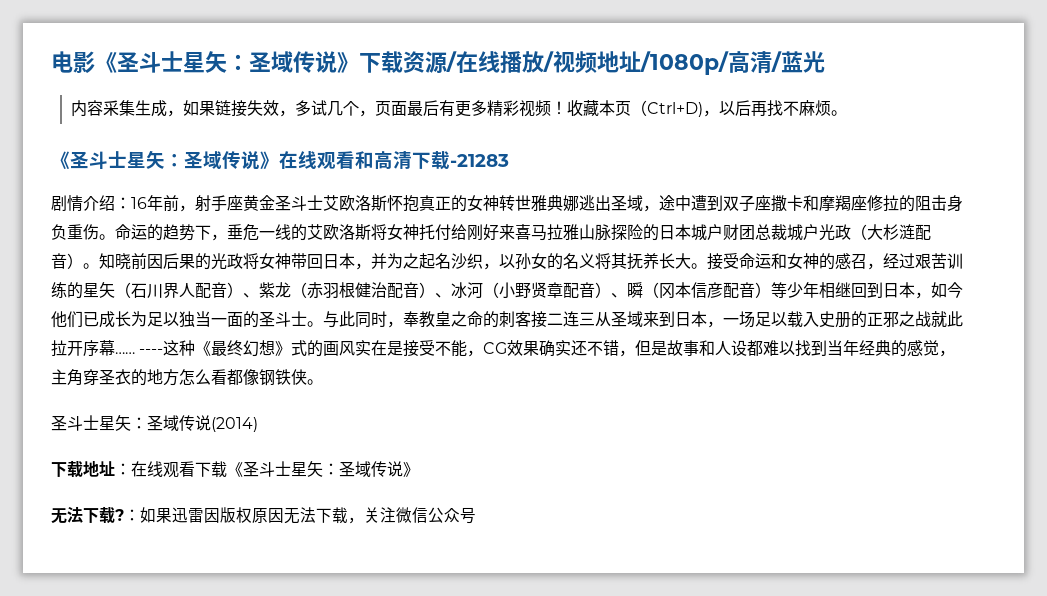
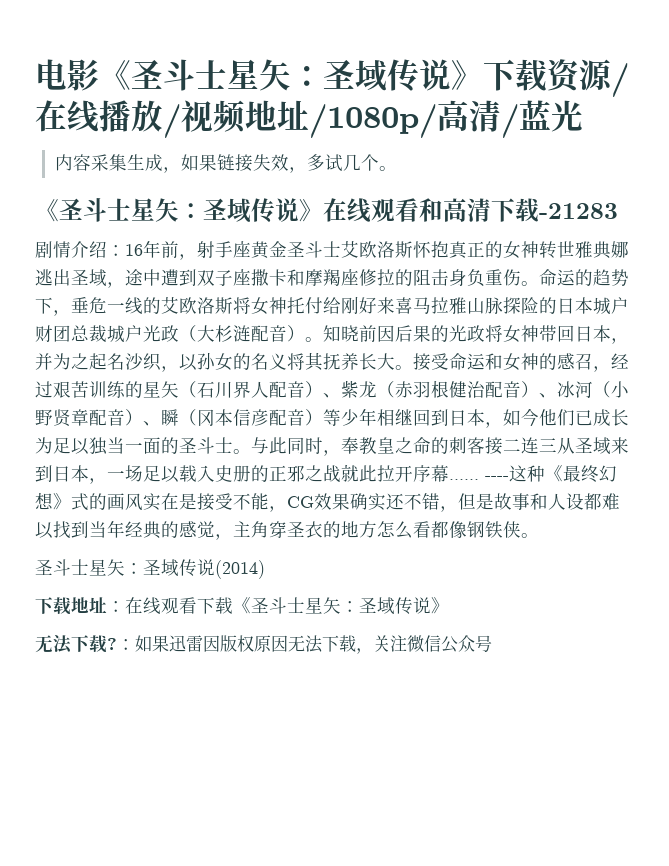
[359,100,832,117] ，页面最后有更多精彩视频！收藏本页（Ctrl+D)，以后再找不麻烦 -> (379, 162) none

